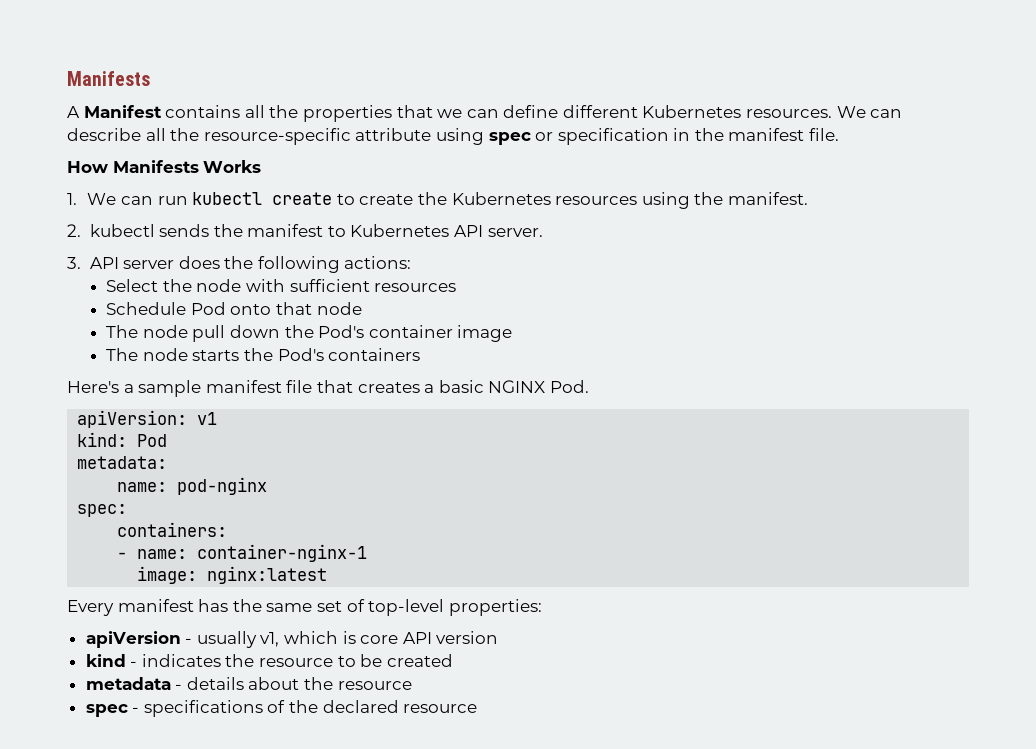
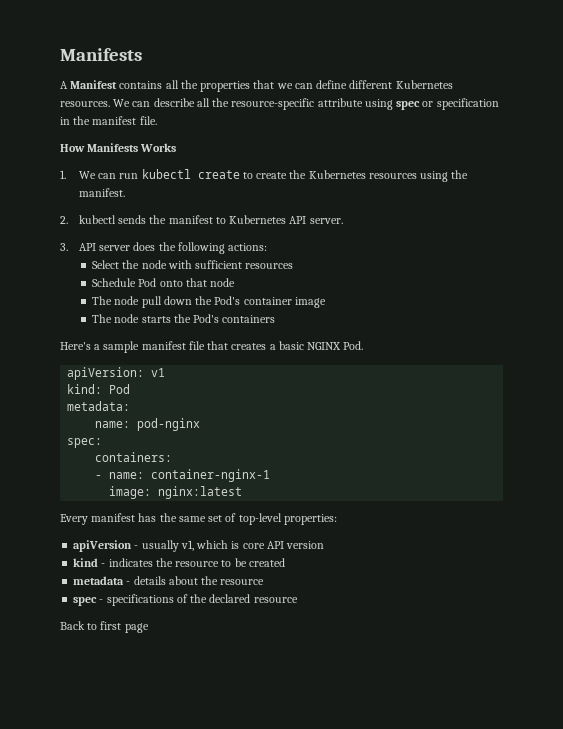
(478, 708) none -> [60,621,149,633] // Back to first page

